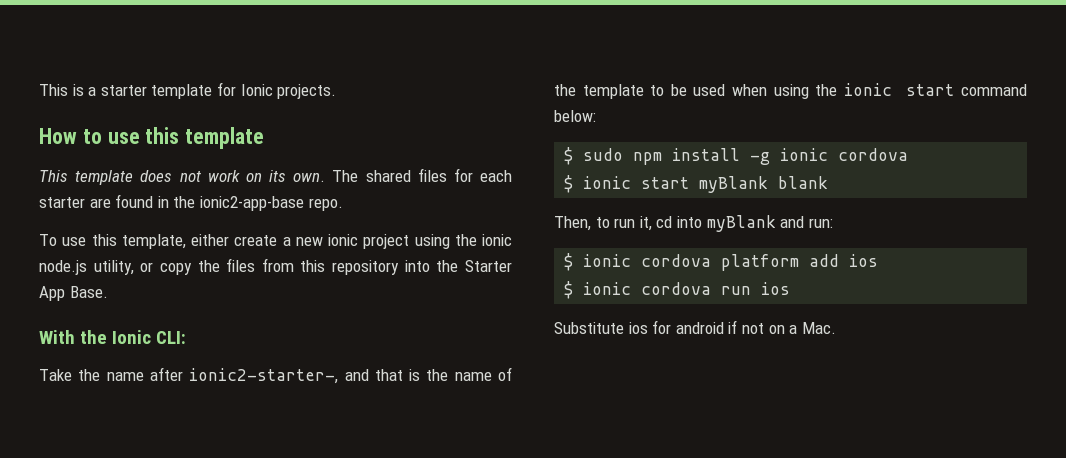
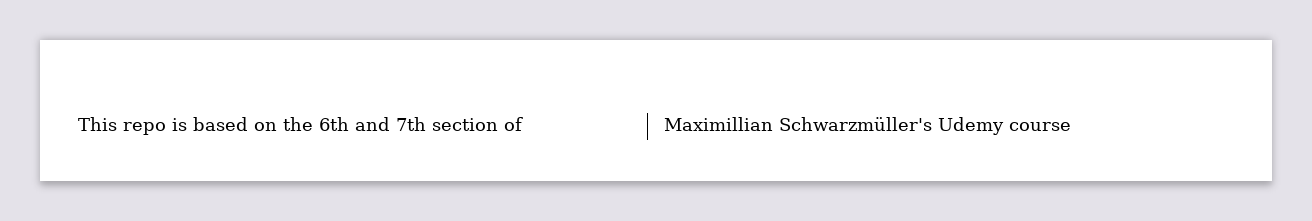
[39,82,337,99] [39,127,265,149] [39,168,512,185] [39,194,343,211] [39,234,512,249] [39,258,512,275] [39,286,108,301] [39,330,187,344] [39,367,512,384] [554,83,1027,99] [554,110,596,122] [564,147,909,165] [564,175,829,193] [554,215,833,232] [564,253,879,271] [564,281,791,299] [554,320,836,334] This is a starter template for Ionic projects. // How to use this template // This template does not work on its own. The shared files for each starter are found in the ionic2-app-base repo. // To use this template, either create a new ionic project using the ionic node.js utility, or copy the files from this repository into the Starter App Base. // With the Ionic CLI: // Take the name after ionic2-starter-, and that is the name of the template to be used when using the ionic start command below: // $ sudo npm install -g ionic cordova // $ ionic start myBlank blank // Then, to run it, cd into myBlank and run: // $ ionic cordova platform add ios // $ ionic cordova run ios // Substitute ios for android if not on a Mac. -> [78,117,1071,135] This repo is based on the 6th and 7th section of Maximillian Schwarzmüller's Udemy course

